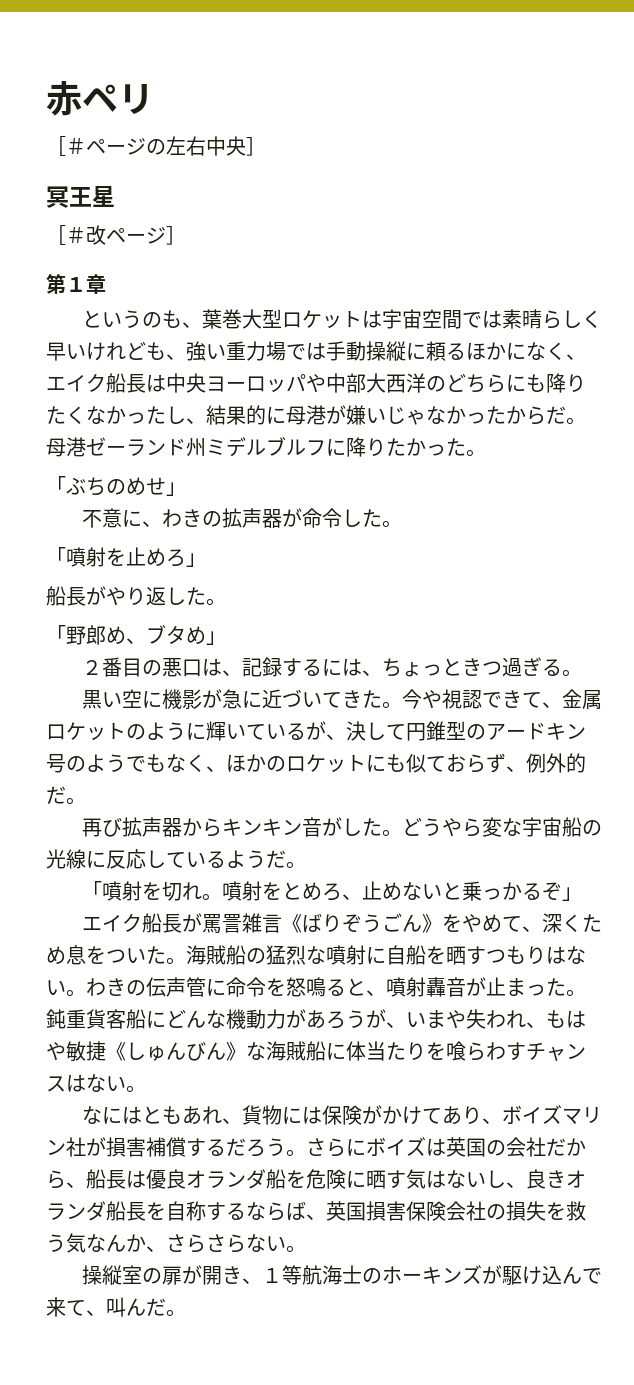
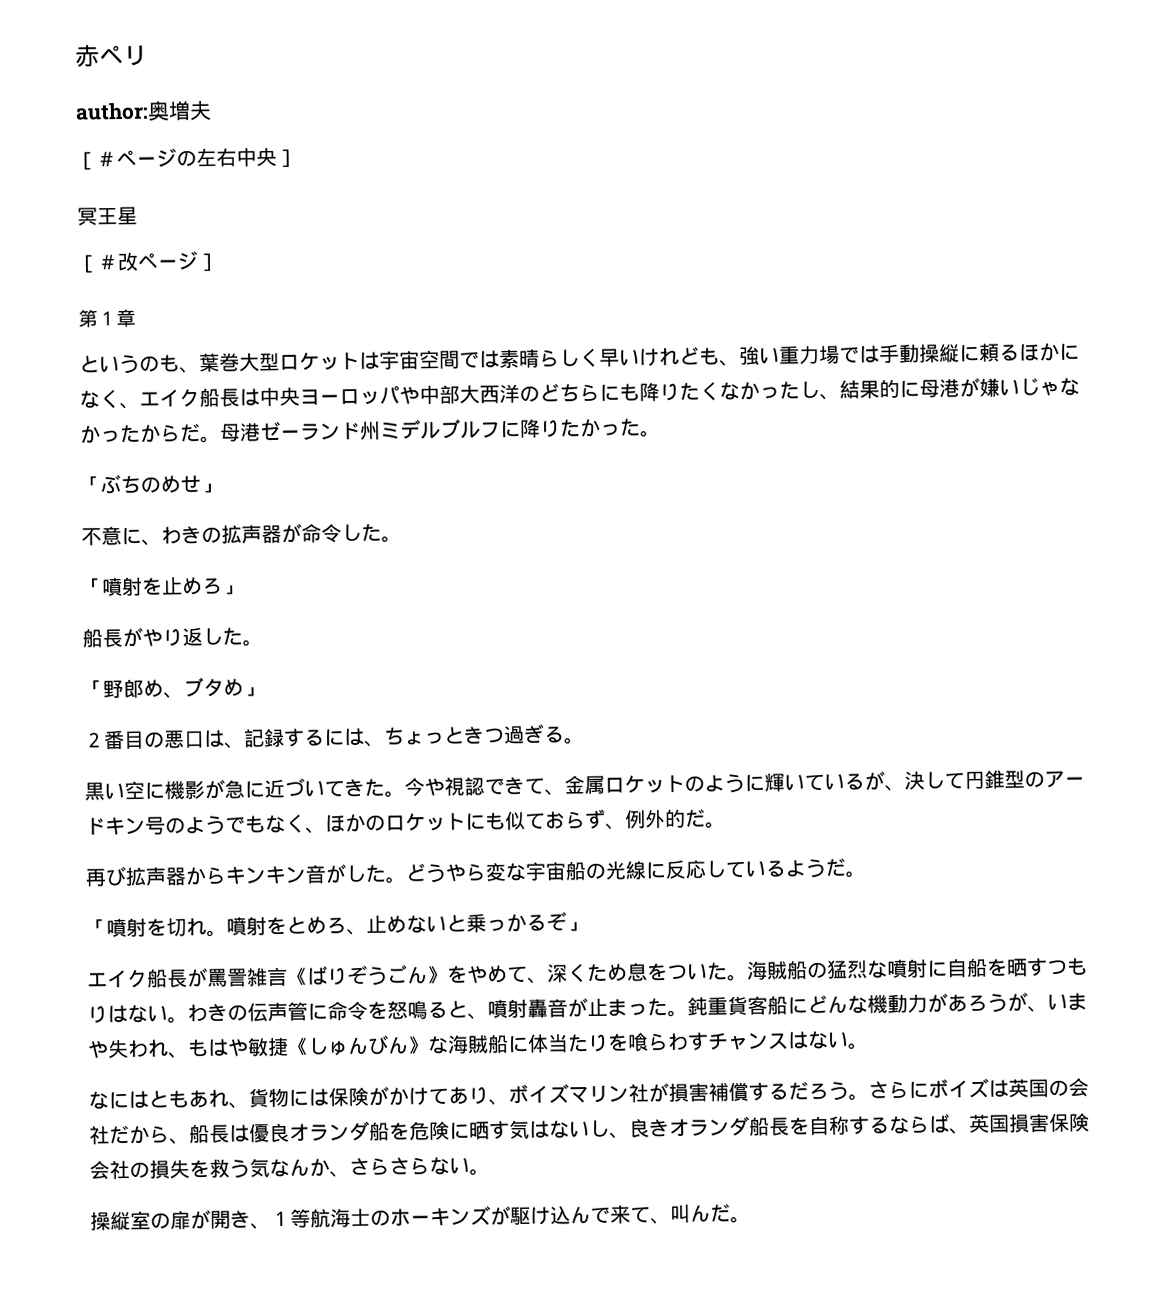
(154, 99) none -> [75,100,212,122] // author:奥増夫

